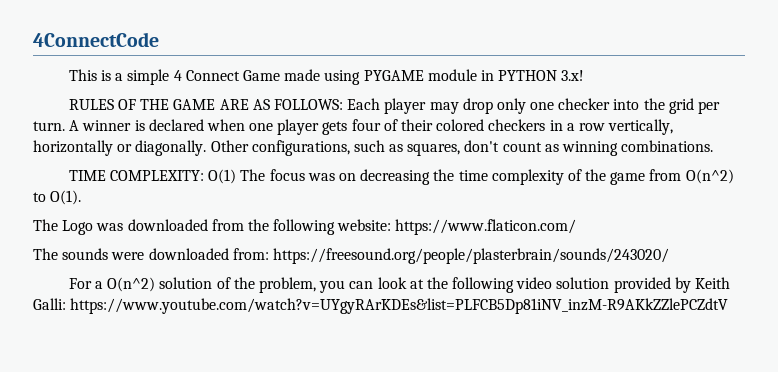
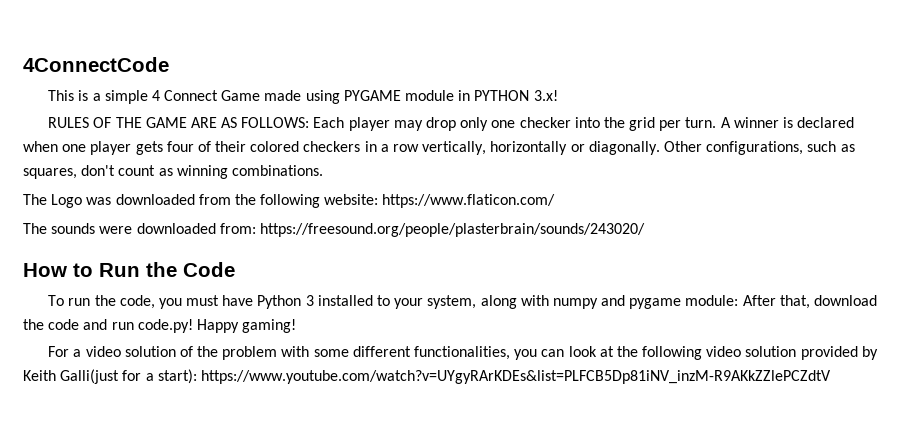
[68,169,734,185] [33,190,82,205] // TIME COMPLEXITY: O(1) The focus was on decreasing the time complexity of the game from O(n^2) to O(1). -> (323, 170) none
(669, 256) none -> [23,262,235,277] [48,295,878,309] [23,319,297,333] // How to Run the Code // To run the code, you must have Python 3 installed to your system, along with numpy and pygame module: After that, download the code and run code.py! Happy gaming!
[107,277,156,292] O(n^2) -> [85,346,121,357] video
[259,277,317,293] problem, -> [222,346,510,360] problem with some different functionalities,
[33,298,66,310] Galli: -> [60,369,197,384] Galli(just for a start):

